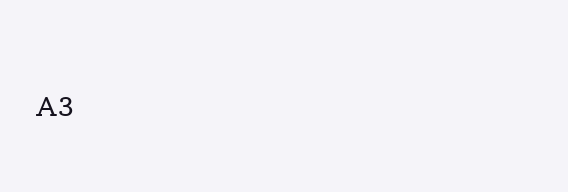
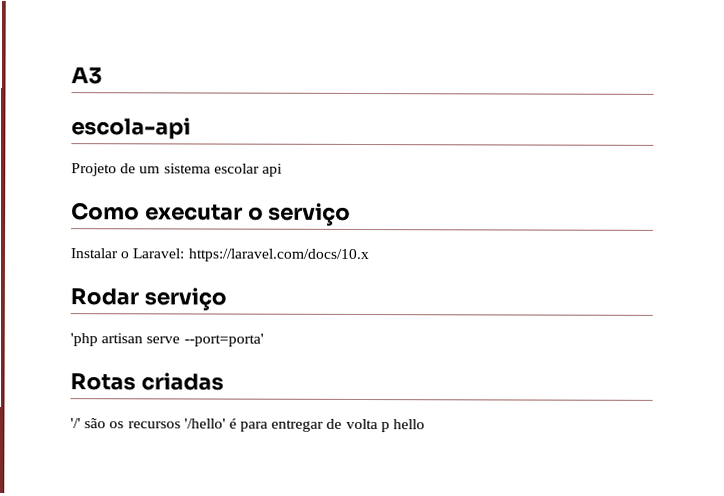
(74, 106) none -> [71,117,191,140] [71,163,283,177] [71,202,352,226] [70,248,369,263] [70,287,227,311] [70,333,264,347] [70,372,224,391] [70,418,426,433] // escola-api // Projeto de um sistema escolar api // Como executar o serviço // Instalar o Laravel: https://laravel.com/docs/10.x // Rodar serviço // 'php artisan serve --port=porta' // Rotas criadas // '/' são os recursos '/hello' é para entregar de volta p hello

